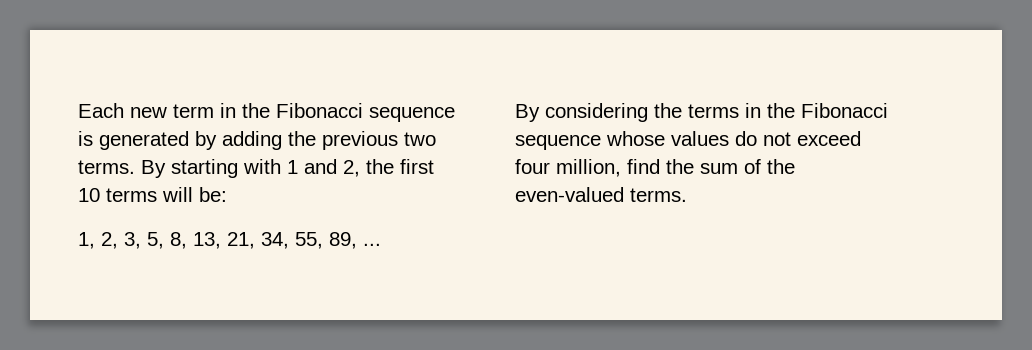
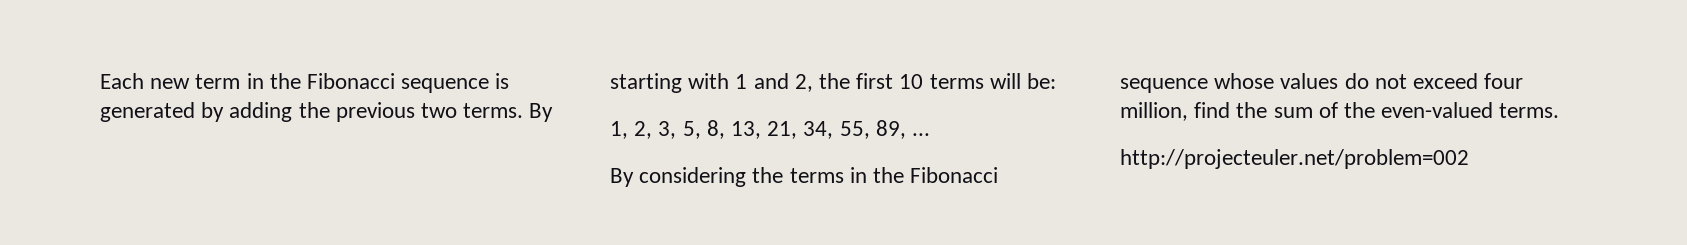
(687, 195) none -> [1120,149,1469,169] // http://projecteuler.net/problem=002

